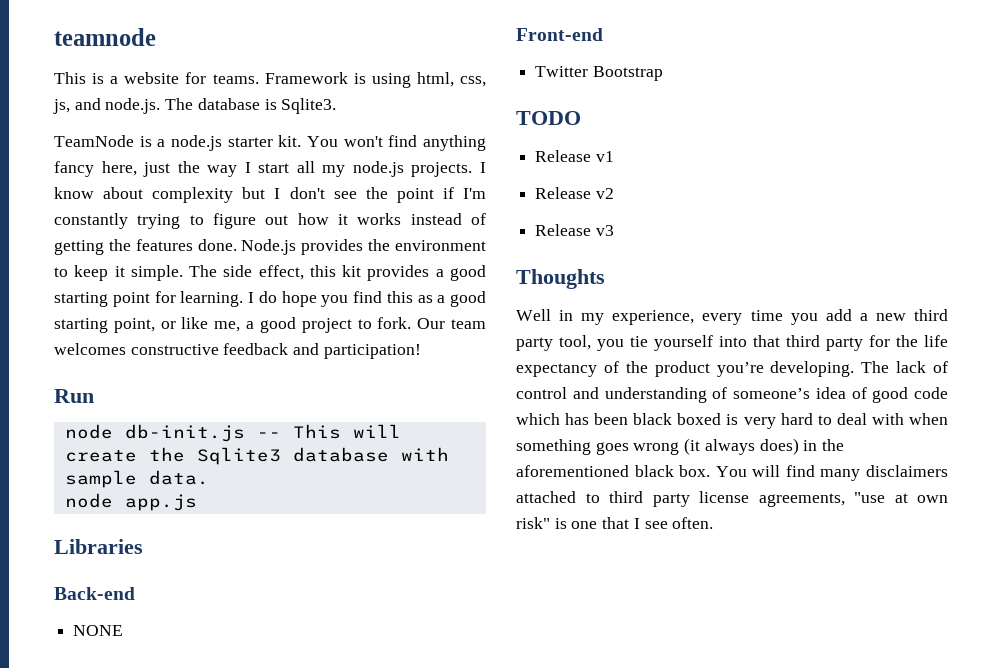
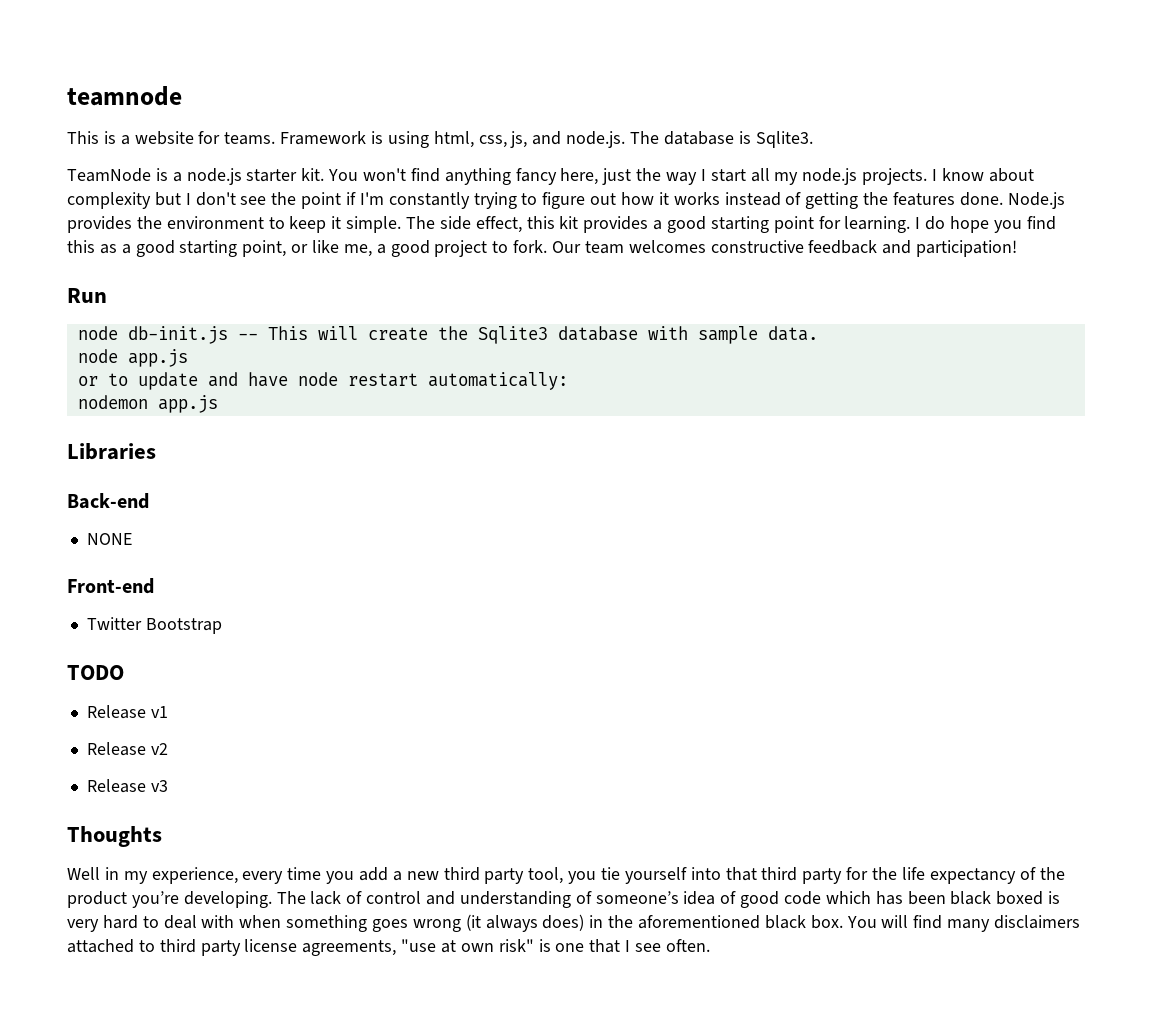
(197, 502) none -> [77,372,568,390] [77,395,218,413] // or to update and have node restart automatically: // nodemon app.js

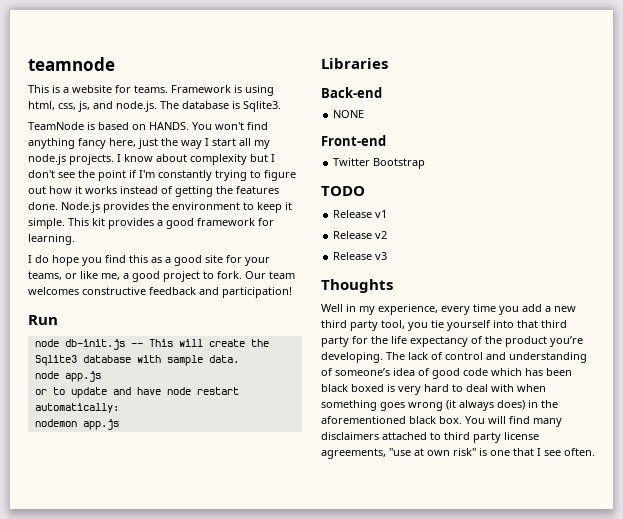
[172,168,325,185] a node.js starter kit. -> [98,122,189,130] based on HANDS.
[406,216,555,233] The side effect, this -> [68,218,89,226] This
[710,216,814,233] starting point -> [197,218,255,226] framework
(911, 224) none -> (75, 239) //
[179,240,287,257] starting point, -> [205,255,270,266] [28,271,62,280] site for your teams,

